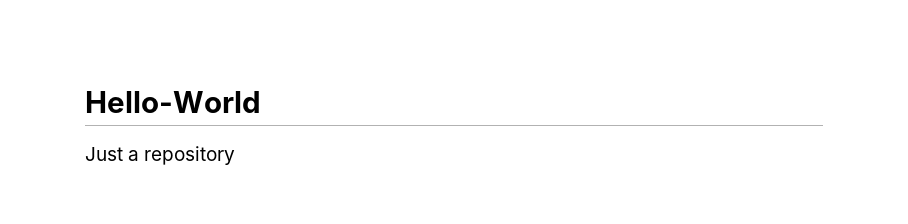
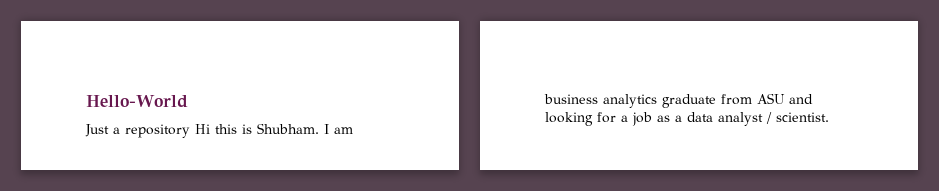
(236, 155) none -> [195,123,353,134] [544,93,813,108] [545,112,829,126] Hi this is Shubham. I am business analytics graduate from ASU and looking for a job as a data analyst / scientist.

